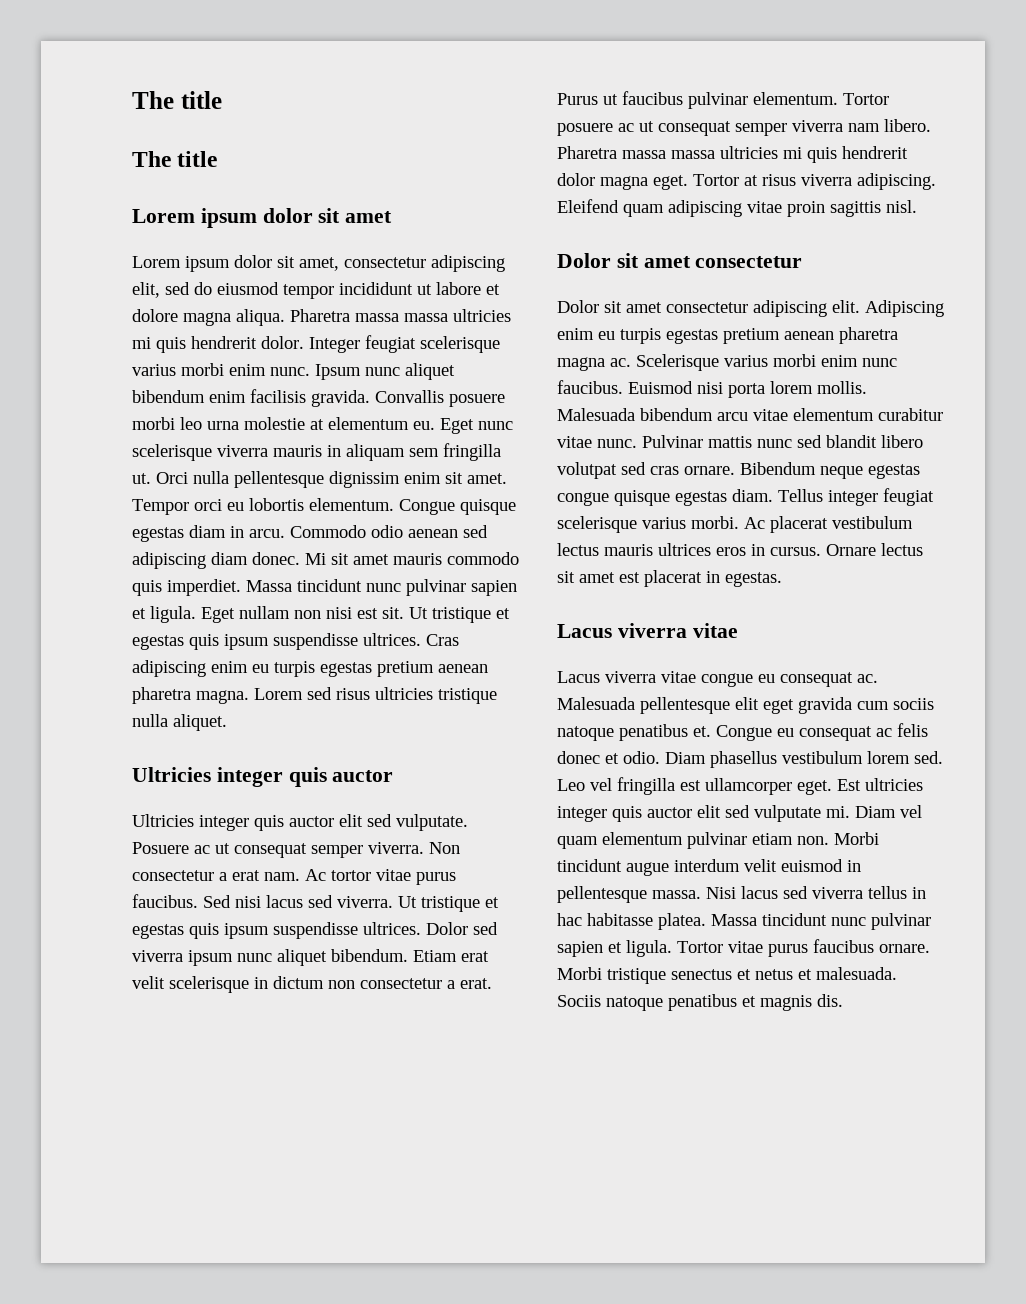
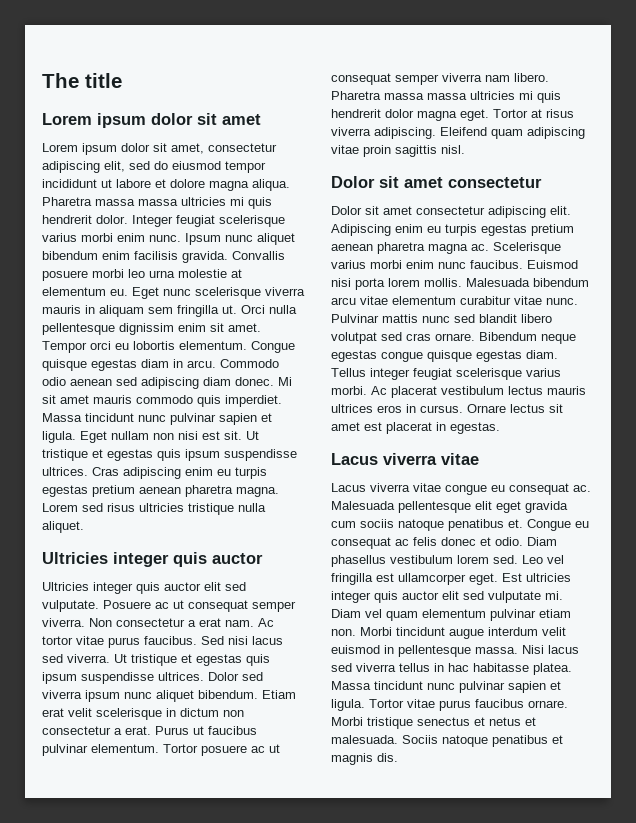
[132,91,222,109] [132,151,218,167] The title // The title -> [42,73,122,88] The title

